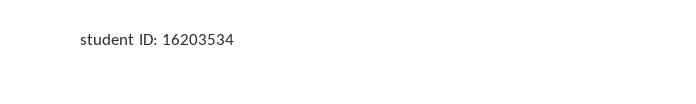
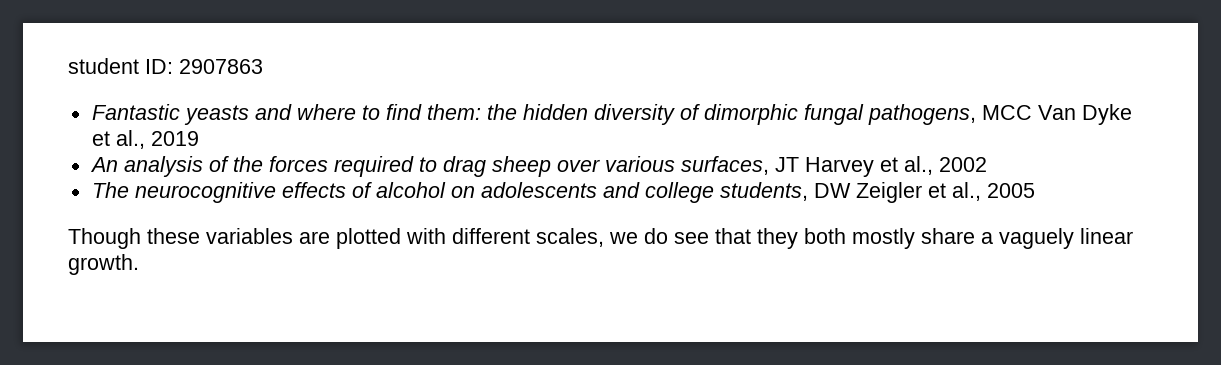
[162,34,235,45] 16203534 -> [179,59,263,74] [91,104,1132,125] [91,130,199,149] [89,156,987,177] [91,182,1035,203] [68,228,1133,249] [68,254,139,275] 2907863 // Fantastic yeasts and where to find them: the hidden diversity of dimorphic fungal pathogens, MCC Van Dyke et al., 2019 // An analysis of the forces required to drag sheep over various surfaces, JT Harvey et al., 2002 // The neurocognitive effects of alcohol on adolescents and college students, DW Zeigler et al., 2005 // Though these variables are plotted with different scales, we do see that they both mostly share a vaguely linear growth.

